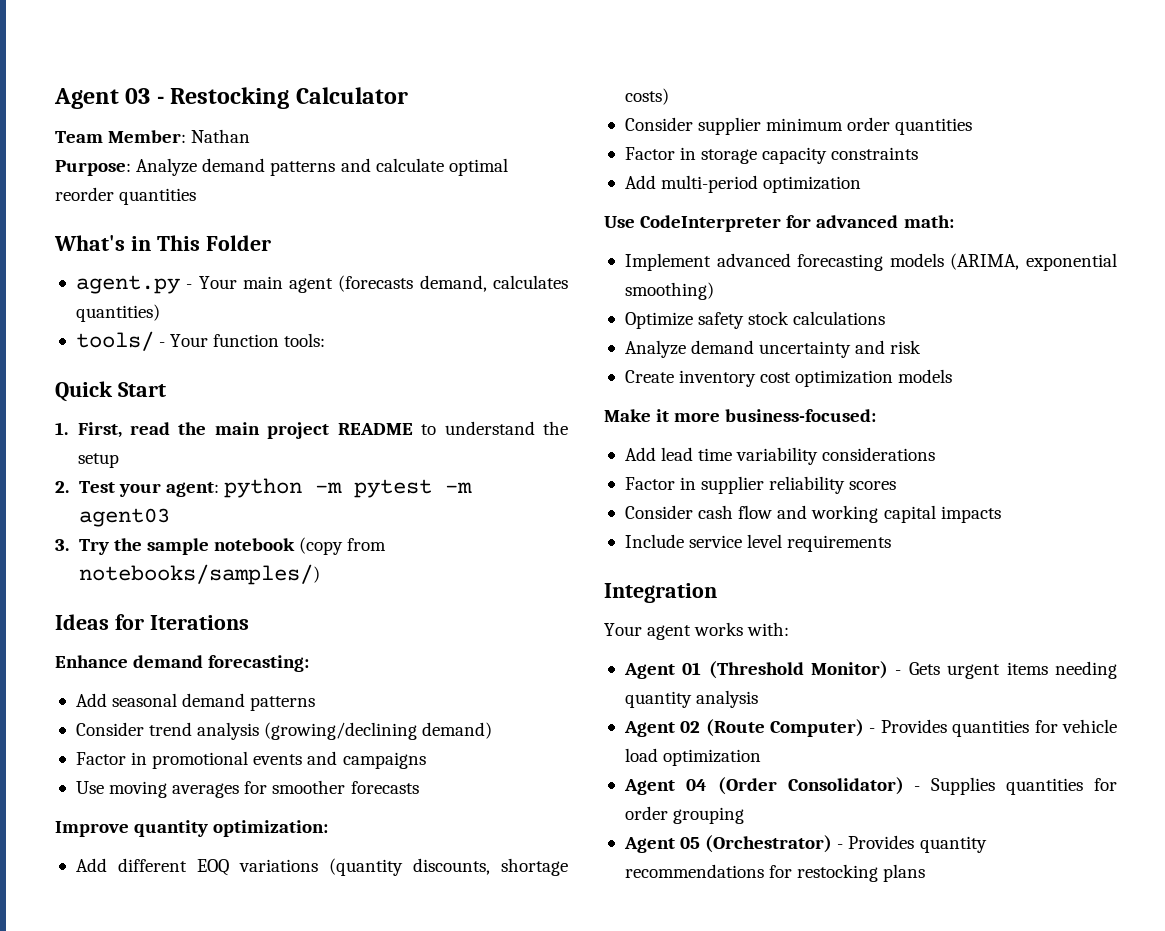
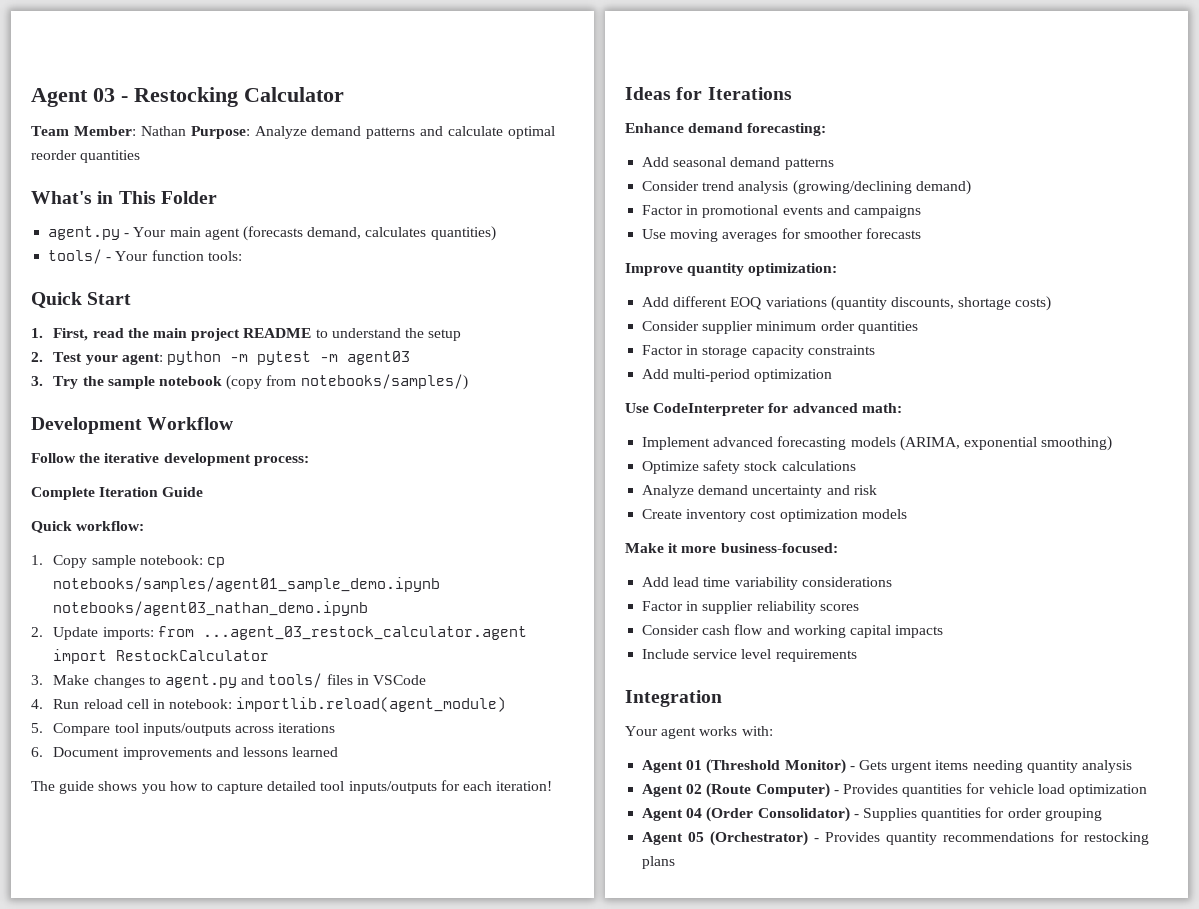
(251, 136) // -> (186, 131) none
(320, 574) none -> [31,417,234,434] [31,453,309,466] [31,487,204,500] [31,521,145,533] [31,555,226,568] [53,577,441,592] [53,601,369,616] [31,626,527,640] [53,649,270,664] [31,673,426,688] [31,697,507,712] [31,723,336,736] [31,747,339,760] [31,780,553,794] // Development Workflow // Follow the iterative development process: // Complete Iteration Guide // Quick workflow: // 1. Copy sample notebook: cp notebooks/samples/agent01_sample_demo.ipynb notebooks/agent03_nathan_demo.ipynb // 2. Update imports: from ...agent_03_restock_calculator.agent import RestockCalculator // 3. Make changes to agent.py and tools/ files in VSCode // 4. Run reload cell in notebook: importlib.reload(agent_module) // 5. Compare tool inputs/outputs across iterations // 6. Document improvements and lessons learned // The guide shows you how to capture detailed tool inputs/outputs for each iteration!

